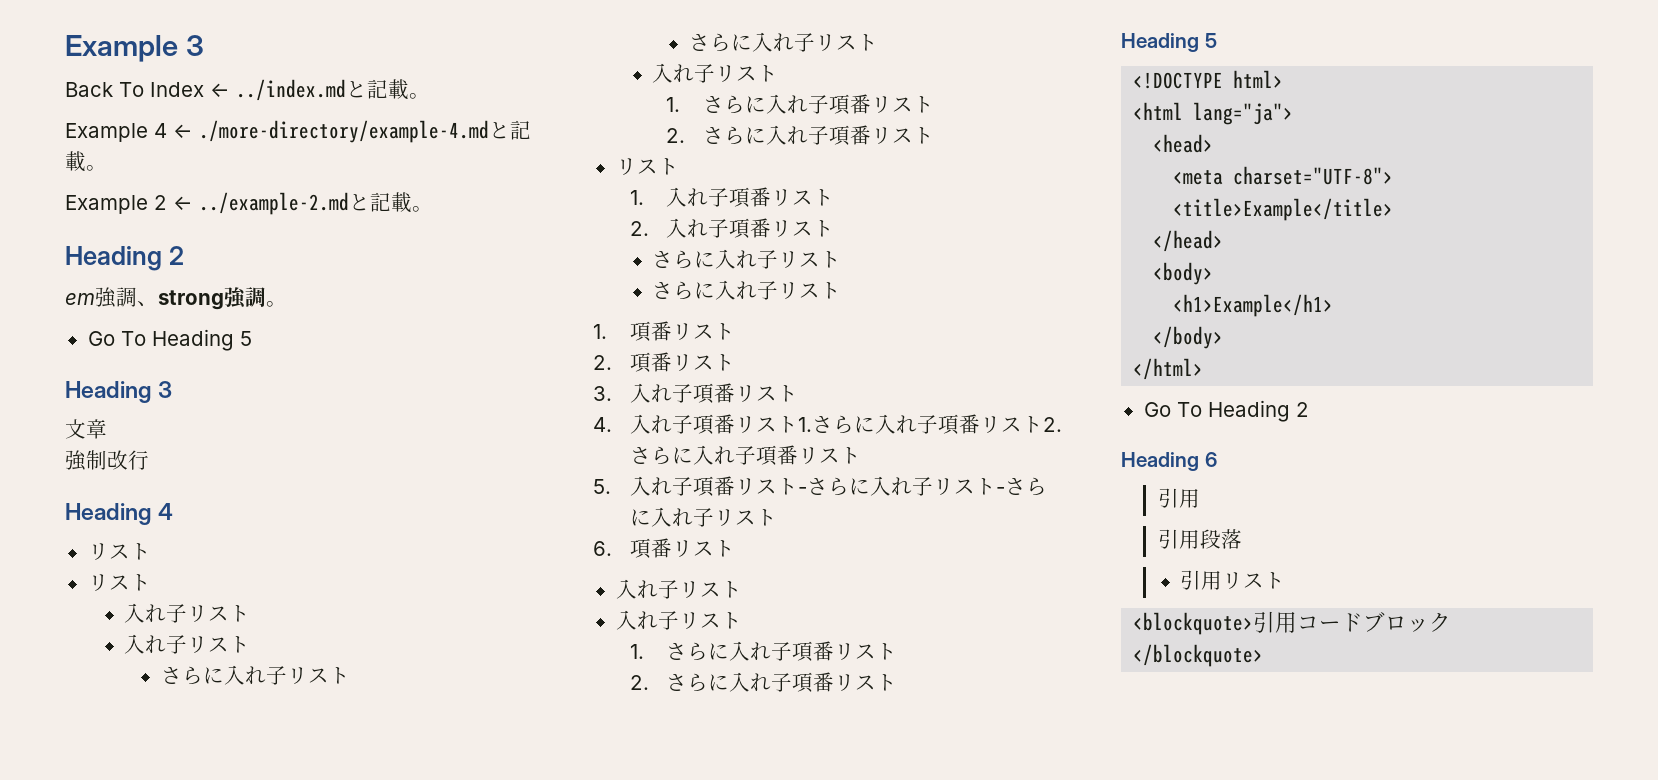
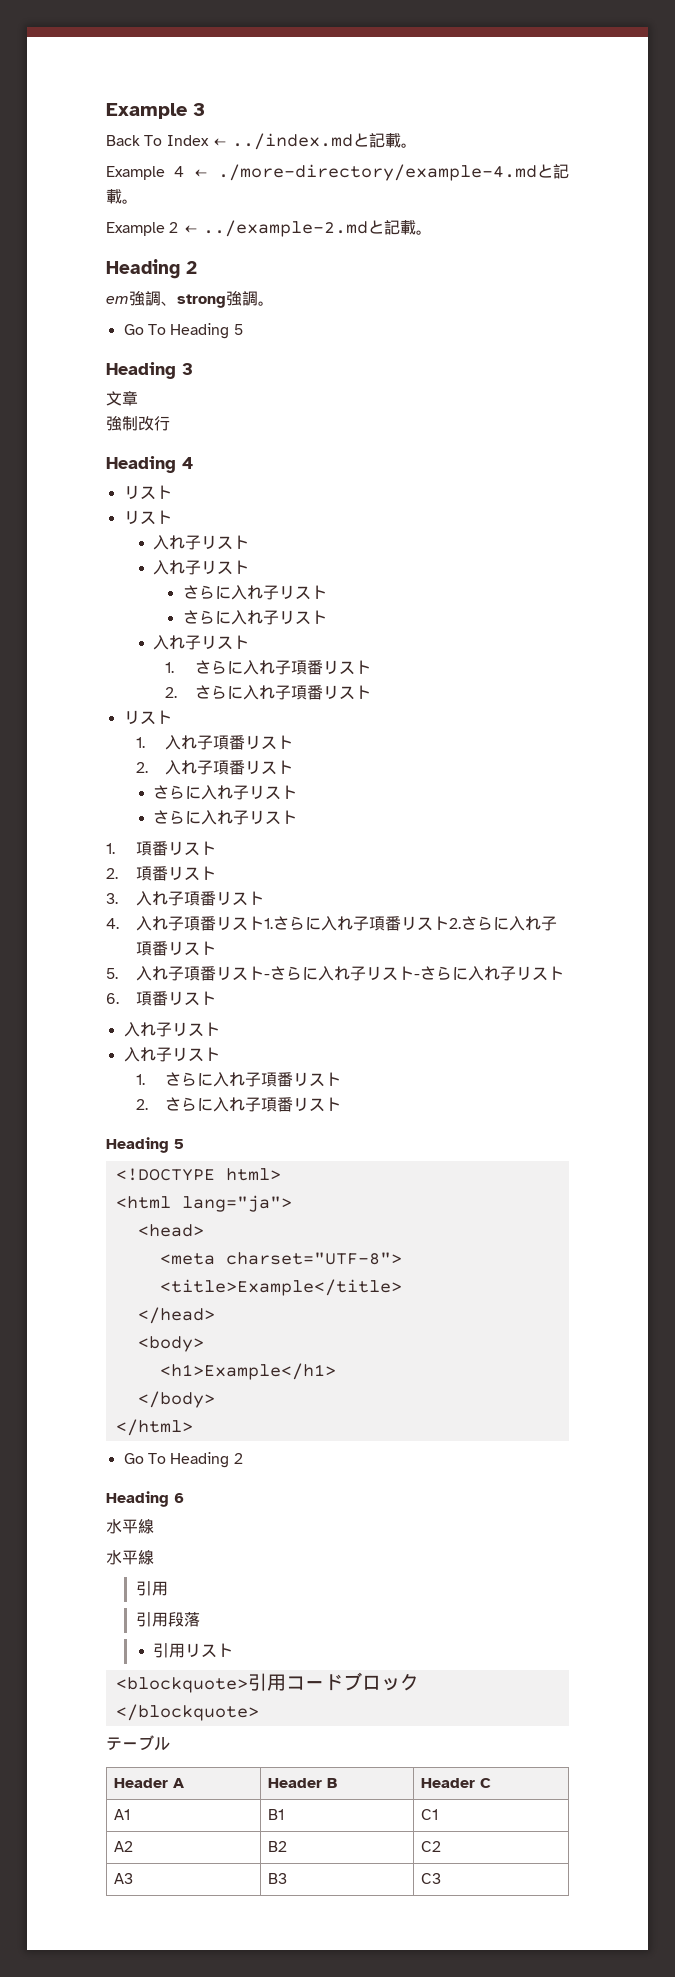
(1217, 459) none -> [106,1519,154,1534] [106,1550,154,1565] // 水平線 // 水平線
(1264, 655) none -> [106,1735,170,1751] [114,1778,185,1788] [268,1778,338,1788] [421,1778,492,1788] [114,1809,131,1820] [268,1809,285,1820] [421,1809,439,1820] [114,1841,134,1852] [268,1841,288,1852] [421,1841,442,1852] [114,1873,134,1884] [268,1873,288,1884] [421,1873,442,1884] // テーブル // Header A | Header B | Header C // A1 | B1 | C1 // A2 | B2 | C2 // A3 | B3 | C3

